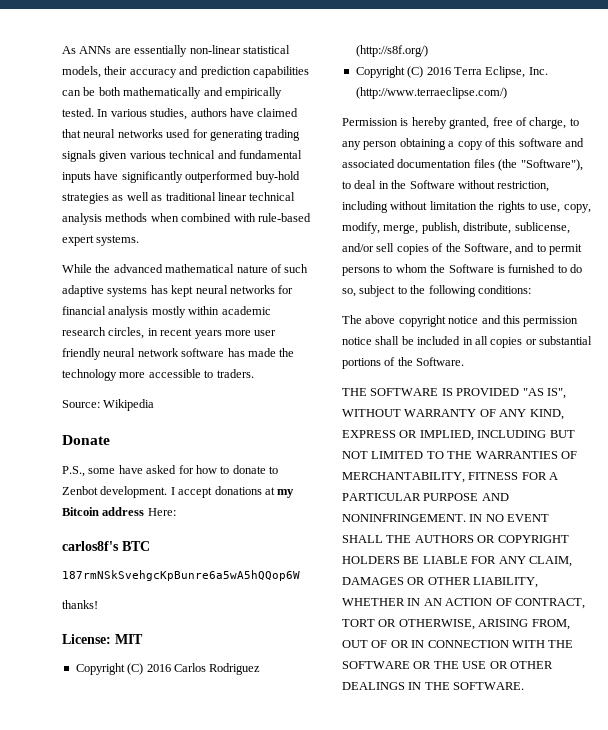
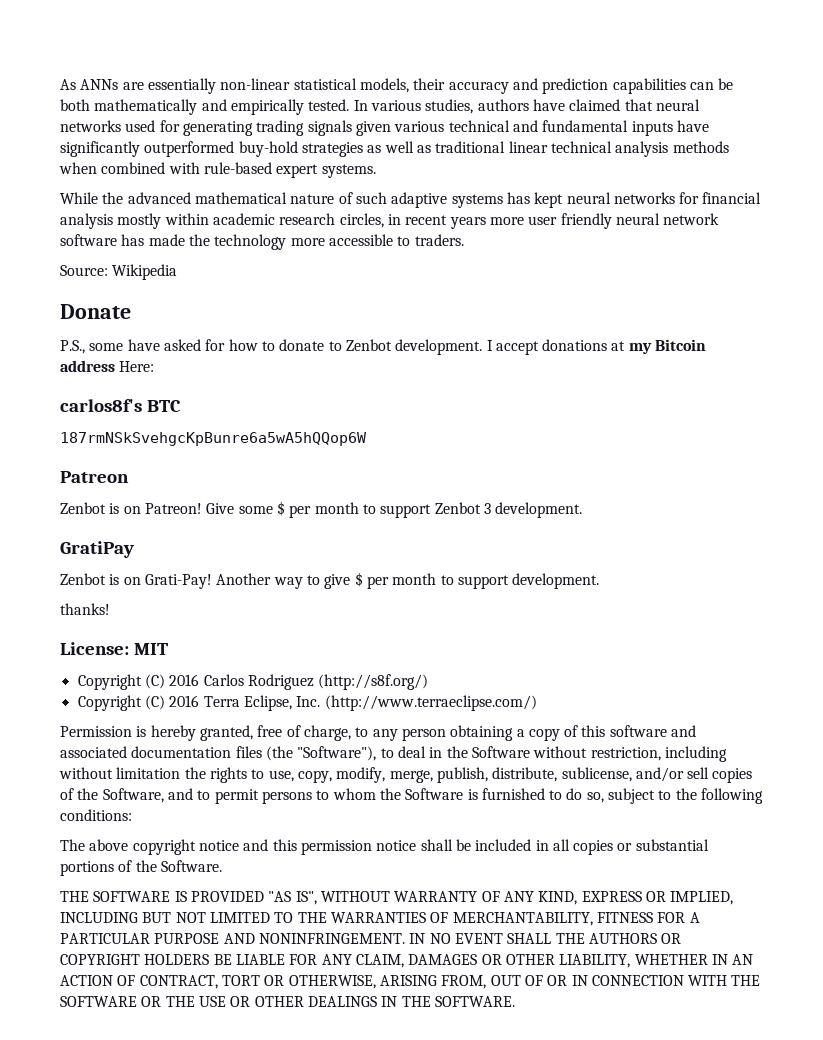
(300, 575) none -> [60,471,129,483] [60,501,583,518] [60,541,134,558] [60,572,600,589] // Patreon // Zenbot is on Patreon! Give some $ per month to support Zenbot 3 development. // GratiPay // Zenbot is on Grati-Pay! Another way to give $ per month to support development.

